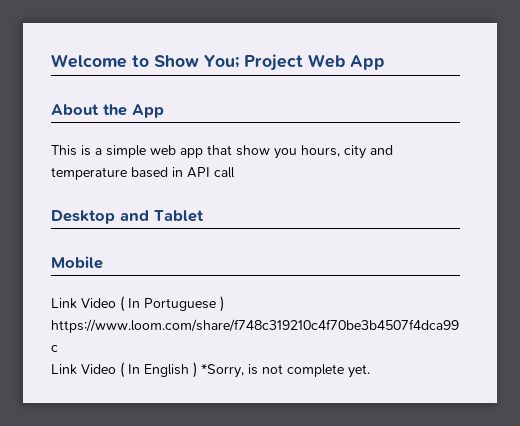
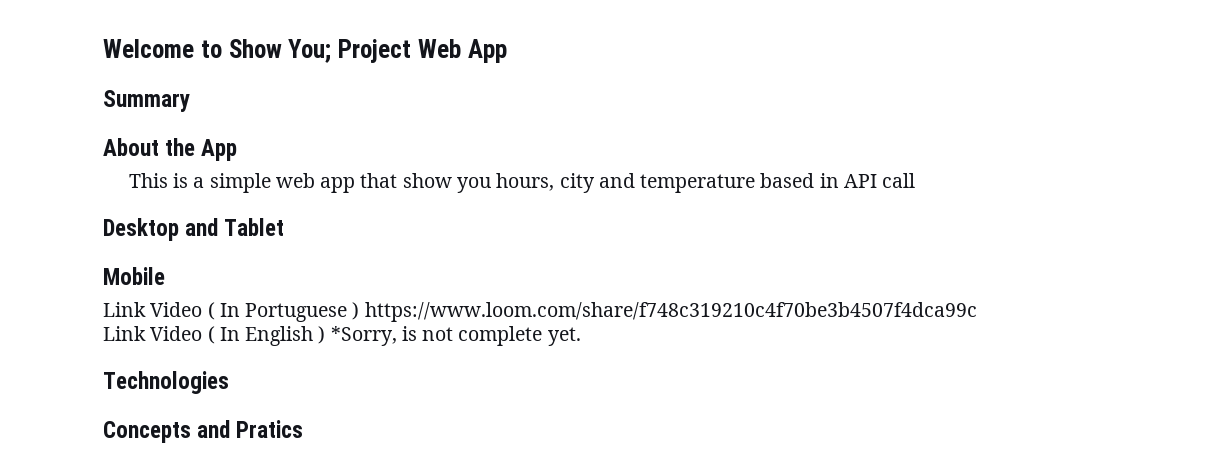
(385, 62) none -> [103,90,190,112] // Summary
(370, 371) none -> [103,371,229,394] [103,420,304,443] // Technologies // Concepts and Pratics

